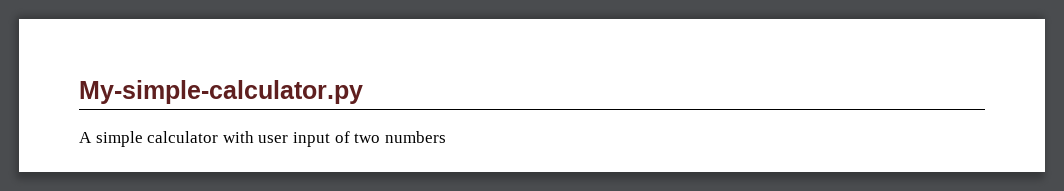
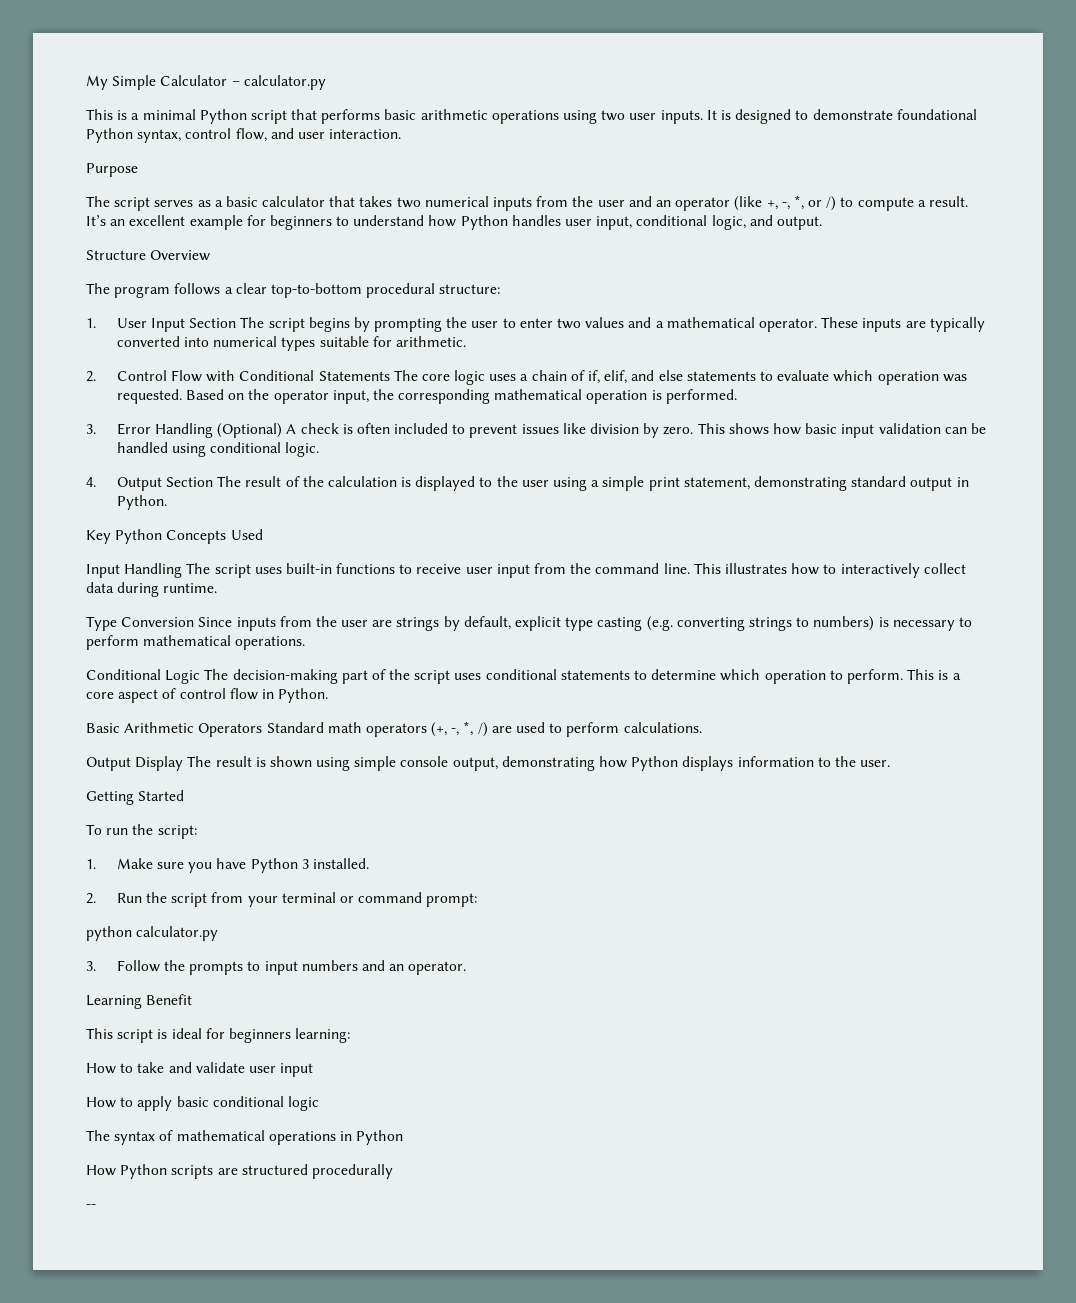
[79,80,363,104] [79,131,446,147] My-simple-calculator.py // A simple calculator with user input of two numbers -> [86,75,326,90] [86,109,977,124] [86,128,402,143] [86,163,138,177] [86,195,968,211] [86,215,822,230] [86,250,211,261] [86,283,501,298] [86,317,985,332] [116,336,466,351] [86,370,967,385] [116,389,737,404] [86,423,986,438] [116,442,320,457] [86,476,969,491] [116,495,167,510] [86,529,263,544] [86,563,966,578] [86,582,218,597] [86,616,972,631] [86,635,306,650] [86,669,961,684] [86,688,329,703] [86,721,702,737] [86,756,891,771] [86,790,185,805] [86,824,197,839] [86,858,369,873] [86,892,478,907] [86,926,219,941] [86,960,467,975] [86,994,193,1009] [86,1028,351,1043] [86,1062,314,1077] [86,1096,319,1111] [86,1130,404,1145] [86,1164,393,1179] [86,1204,96,1209] My Simple Calculator – calculator.py // This is a minimal Python script that performs basic arithmetic operations using two user inputs. It is designed to demonstrate foundational Python syntax, control flow, and user interaction. // Purpose // The script serves as a basic calculator that takes two numerical inputs from the user and an operator (like +, -, *, or /) to compute a result. It’s an excellent example for beginners to understand how Python handles user input, conditional logic, and output. // Structure Overview // The program follows a clear top-to-bottom procedural structure: // 1. User Input Section The script begins by prompting the user to enter two values and a mathematical operator. These inputs are typically converted into numerical types suitable for arithmetic. // 2. Control Flow with Conditional Statements The core logic uses a chain of if, elif, and else statements to evaluate which operation was requested. Based on the operator input, the corresponding mathematical operation is performed. // 3. Error Handling (Optional) A check is often included to prevent issues like division by zero. This shows how basic input validation can be handled using conditional logic. // 4. Output Section The result of the calculation is displayed to the user using a simple print statement, demonstrating standard output in Python. // Key Python Concepts Used // Input Handling The script uses built-in functions to receive user input from the command line. This illustrates how to interactively collect data during runtime. // Type Conversion Since inputs from the user are strings by default, explicit type casting (e.g. converting strings to numbers) is necessary to perform mathematical operations. // Conditional Logic The decision-making part of the script uses conditional statements to determine which operation to perform. This is a core aspect of control flow in Python. // Basic Arithmetic Operators Standard math operators (+, -, *, /) are used to perform calculations. // Output Display The result is shown using simple console output, demonstrating how Python displays information to the user. // Getting Started // To run the script: // 1. Make sure you have Python 3 installed. // 2. Run the script from your terminal or command prompt: // python calculator.py // 3. Follow the prompts to input numbers and an operator. // Learning Benefit // This script is ideal for beginners learning: // How to take and validate user input // How to apply basic conditional logic // The syntax of mathematical operations in Python // How Python scripts are structured procedurally // --

